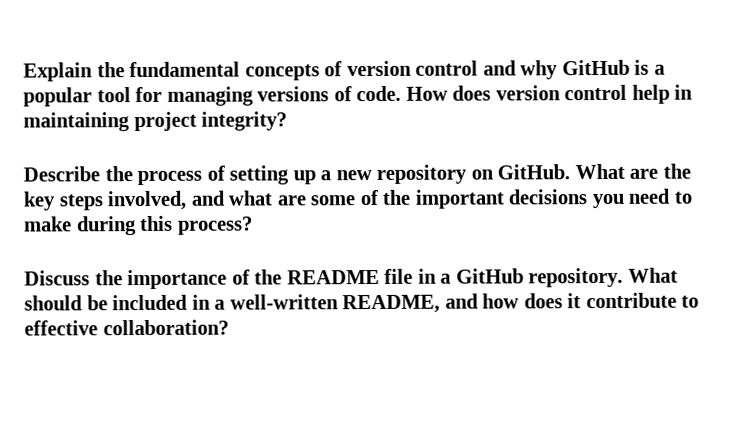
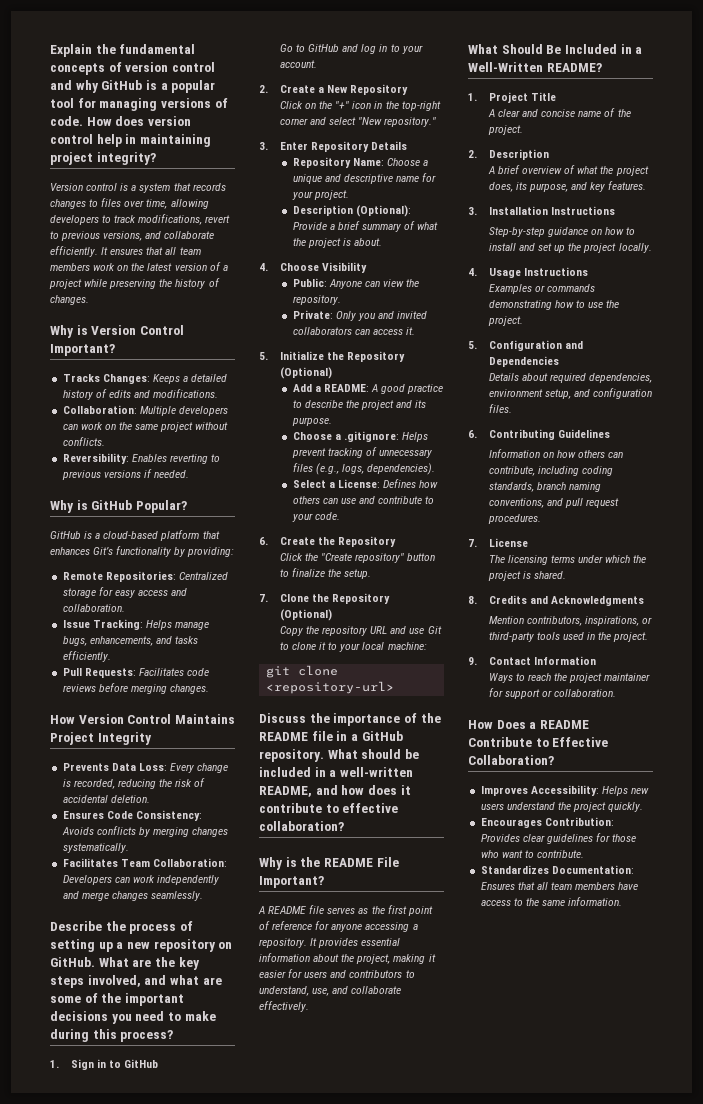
(288, 121) none -> [50,183,226,193] [50,198,209,209] [50,214,231,225] [50,231,215,241] [50,246,201,257] [50,262,228,271] [49,278,220,289] [50,295,89,305] [50,325,184,338] [50,344,115,356] [62,374,228,384] [62,389,219,400] [62,405,228,416] [62,422,229,432] [62,437,105,446] [62,453,220,464] [61,469,189,480] [50,500,187,513] [50,530,220,541] [50,546,235,557] [62,571,228,582] [62,587,188,598] [62,604,125,612] [62,619,209,630] [62,636,198,646] [62,651,111,662] [62,668,209,678] [62,683,209,694] [50,714,235,724] [50,732,152,745] [62,763,229,773] [62,778,206,789] [62,795,150,803] [62,810,202,821] [61,826,229,837] [62,843,129,853] [62,858,227,867] [62,875,219,885] [62,891,203,901] // Version control is a system that records changes to files over time, allowing developers to track modifications, revert to previous versions, and collaborate efficiently. It ensures that all team members work on the latest version of a project while preserving the history of changes. // Why is Version Control Important? // Tracks Changes: Keeps a detailed history of edits and modifications. // Collaboration: Multiple developers can work on the same project without conflicts. // Reversibility: Enables reverting to previous versions if needed. // Why is GitHub Popular? // GitHub is a cloud-based platform that enhances Git’s functionality by providing: // Remote Repositories: Centralized storage for easy access and collaboration. // Issue Tracking: Helps manage bugs, enhancements, and tasks efficiently. // Pull Requests: Facilitates code reviews before merging changes. // How Version Control Maintains Project Integrity // Prevents Data Loss: Every change is recorded, reducing the risk of accidental deletion. // Ensures Code Consistency: Avoids conflicts by merging changes systematically. // Facilitates Team Collaboration: Developers can work independently and merge changes seamlessly.
(253, 225) none -> [50,1059,159,1070] [279,44,423,54] [279,60,317,68] [259,84,409,95] [279,101,441,111] [279,117,437,127] [259,141,408,152] [292,157,428,168] [292,173,436,184] [291,190,349,200] [292,205,411,217] [292,221,439,232] [292,238,382,248] [259,262,367,273] [292,278,419,289] [292,295,341,305] [292,310,427,321] [292,327,415,335] [259,351,406,362] [279,367,332,379] [292,384,444,394] [292,400,427,410] [291,417,332,426] [292,431,428,442] [291,447,432,458] [292,463,435,475] [292,479,438,488] [292,496,435,504] [291,512,340,522] [259,536,397,547] [279,553,436,563] [279,568,372,579] [259,593,391,604] [279,609,332,621] [279,626,442,636] [279,642,427,652] [265,665,338,678] [265,681,394,694] // 1. Sign in to GitHub // Go to GitHub and log in to your account. // 2. Create a New Repository // Click on the "+" icon in the top-right corner and select "New repository." // 3. Enter Repository Details // Repository Name: Choose a unique and descriptive name for your project. // Description (Optional): Provide a brief summary of what the project is about. // 4. Choose Visibility // Public: Anyone can view the repository. // Private: Only you and invited collaborators can access it. // 5. Initialize the Repository (Optional) // Add a README: A good practice to describe the project and its purpose. // Choose a .gitignore: Helps prevent tracking of unnecessary files (e.g., logs, dependencies). // Select a License: Defines how others can use and contribute to your code. // 6. Create the Repository // Click the "Create repository" button to finalize the setup. // 7. Clone the Repository (Optional) // Copy the repository URL and use Git to clone it to your local machine: // git clone <repository-url>
(229, 327) none -> [259,857,399,870] [259,876,324,888] [258,905,433,916] [259,921,418,932] [259,938,401,948] [259,953,436,964] [259,969,415,978] [259,986,402,996] [259,1001,309,1012] [468,44,643,54] [468,62,602,72] [468,92,556,103] [487,108,631,117] [487,125,523,135] [468,149,549,160] [487,165,649,176] [488,181,647,192] [468,206,615,215] [488,227,636,237] [488,243,652,253] [468,267,588,278] [488,284,596,294] [488,300,620,310] [487,316,523,326] [468,340,583,351] [488,356,559,367] [488,373,653,383] [488,388,653,399] [488,404,512,413] [468,429,610,440] [488,449,624,458] [488,466,614,476] [488,482,602,492] [488,498,620,508] [487,514,541,524] [468,538,528,547] [488,555,647,565] [487,571,567,581] [468,595,645,606] [488,616,653,626] [488,632,649,642] [468,656,596,665] [488,673,651,683] [488,688,617,699] [468,720,589,729] [468,737,609,747] [468,755,554,765] [480,785,649,796] [480,802,644,812] [480,817,614,828] [480,833,637,844] [480,850,584,858] [480,865,634,874] [480,882,639,890] [480,897,623,906] // Why is the README File Important? // A README file serves as the first point of reference for anyone accessing a repository. It provides essential information about the project, making it easier for users and contributors to understand, use, and collaborate effectively. // What Should Be Included in a Well-Written README? // 1. Project Title // A clear and concise name of the project. // 2. Description // A brief overview of what the project does, its purpose, and key features. // 3. Installation Instructions // Step-by-step guidance on how to install and set up the project locally. // 4. Usage Instructions // Examples or commands demonstrating how to use the project. // 5. Configuration and Dependencies // Details about required dependencies, environment setup, and configuration files. // 6. Contributing Guidelines // Information on how others can contribute, including coding standards, branch naming conventions, and pull request procedures. // 7. License // The licensing terms under which the project is shared. // 8. Credits and Acknowledgments // Mention contributors, inspirations, or third-party tools used in the project. // 9. Contact Information // Ways to reach the project maintainer for support or collaboration. // How Does a README Contribute to Effective Collaboration? // Improves Accessibility: Helps new users understand the project quickly. // Encourages Contribution: Provides clear guidelines for those who want to contribute. // Standardizes Documentation: Ensures that all team members have access to the same information.

